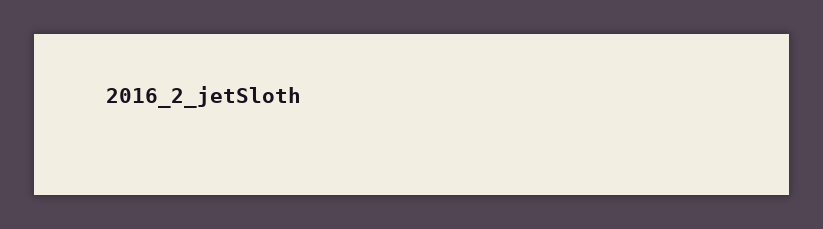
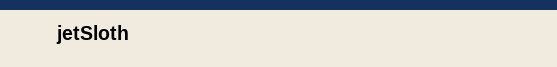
[106,86,301,108] 2016_2_jetSloth -> [56,25,129,44] jetSloth

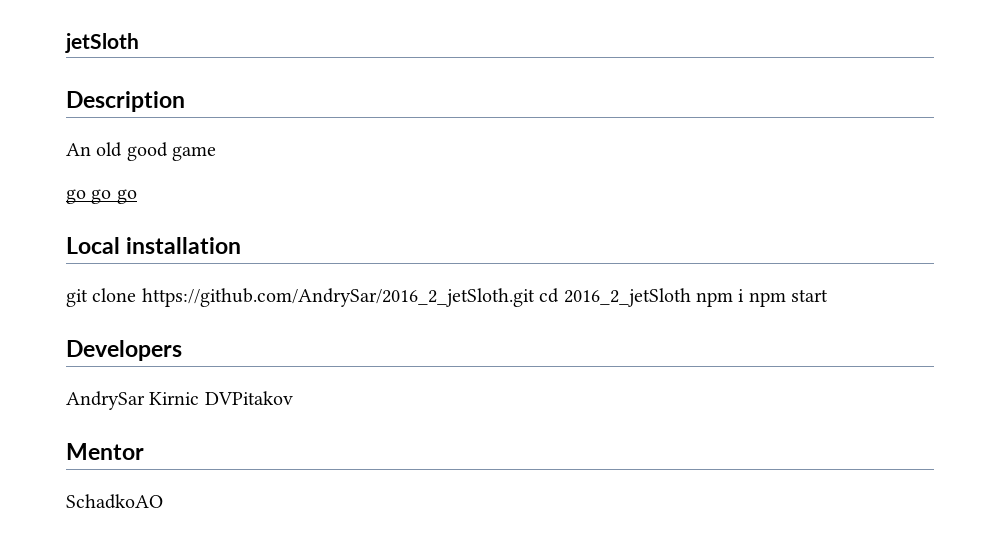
(129, 34) none -> [66,91,185,112] [66,142,217,161] [66,189,137,204] [66,237,242,254] [66,288,829,307] [66,340,182,361] [66,391,293,410] [66,443,144,460] [66,494,163,509] // Description // An old good game // go go go // Local installation // git clone https://github.com/AndrySar/2016_2_jetSloth.git cd 2016_2_jetSloth npm i npm start // Developers // AndrySar Kirnic DVPitakov // Mentor // SchadkoAO

